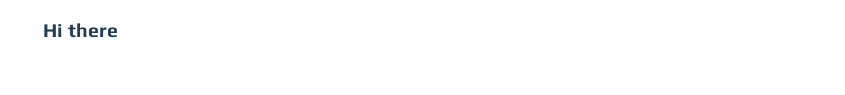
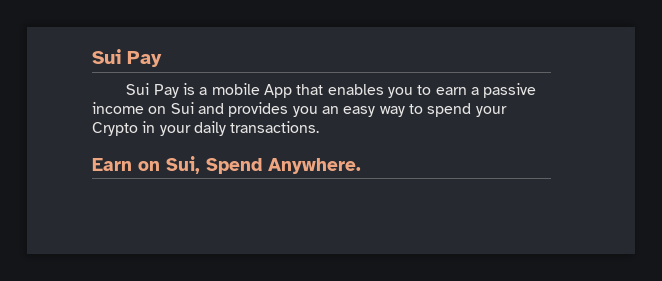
[43,23,119,38] Hi there -> [92,49,162,67] [126,83,537,98] [92,102,507,117] [92,121,320,136] [92,156,361,174] Sui Pay // Sui Pay is a mobile App that enables you to earn a passive income on Sui and provides you an easy way to spend your Crypto in your daily transactions. // Earn on Sui, Spend Anywhere.

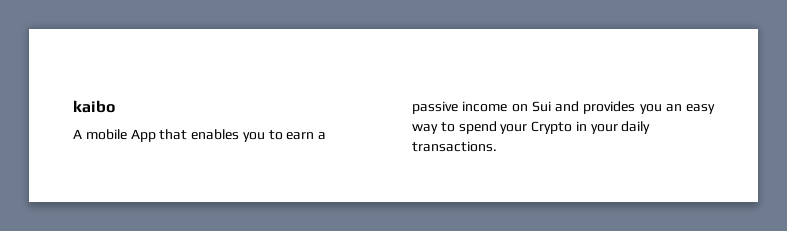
[92,49,162,67] [126,83,208,98] Sui Pay // Sui Pay is a -> [73,100,115,113] [73,129,82,139] kaibo // A
[92,156,361,174] // Earn on Sui, Spend Anywhere. -> (497, 146) none

